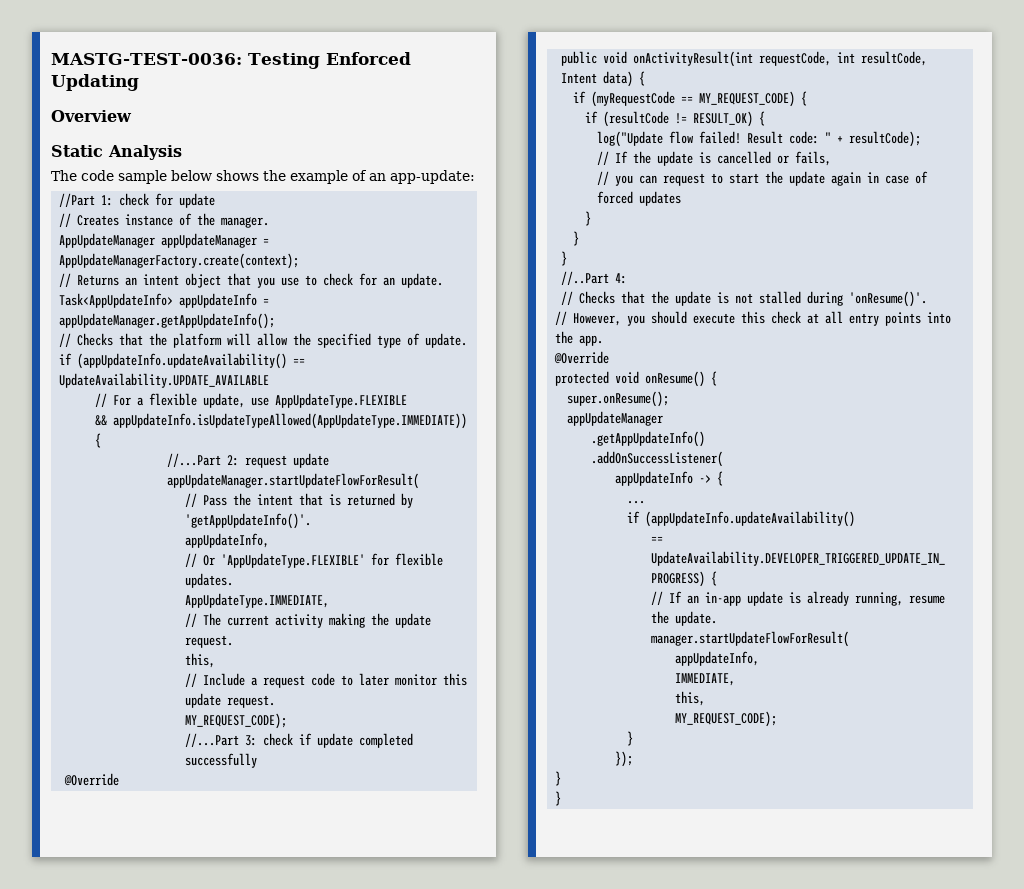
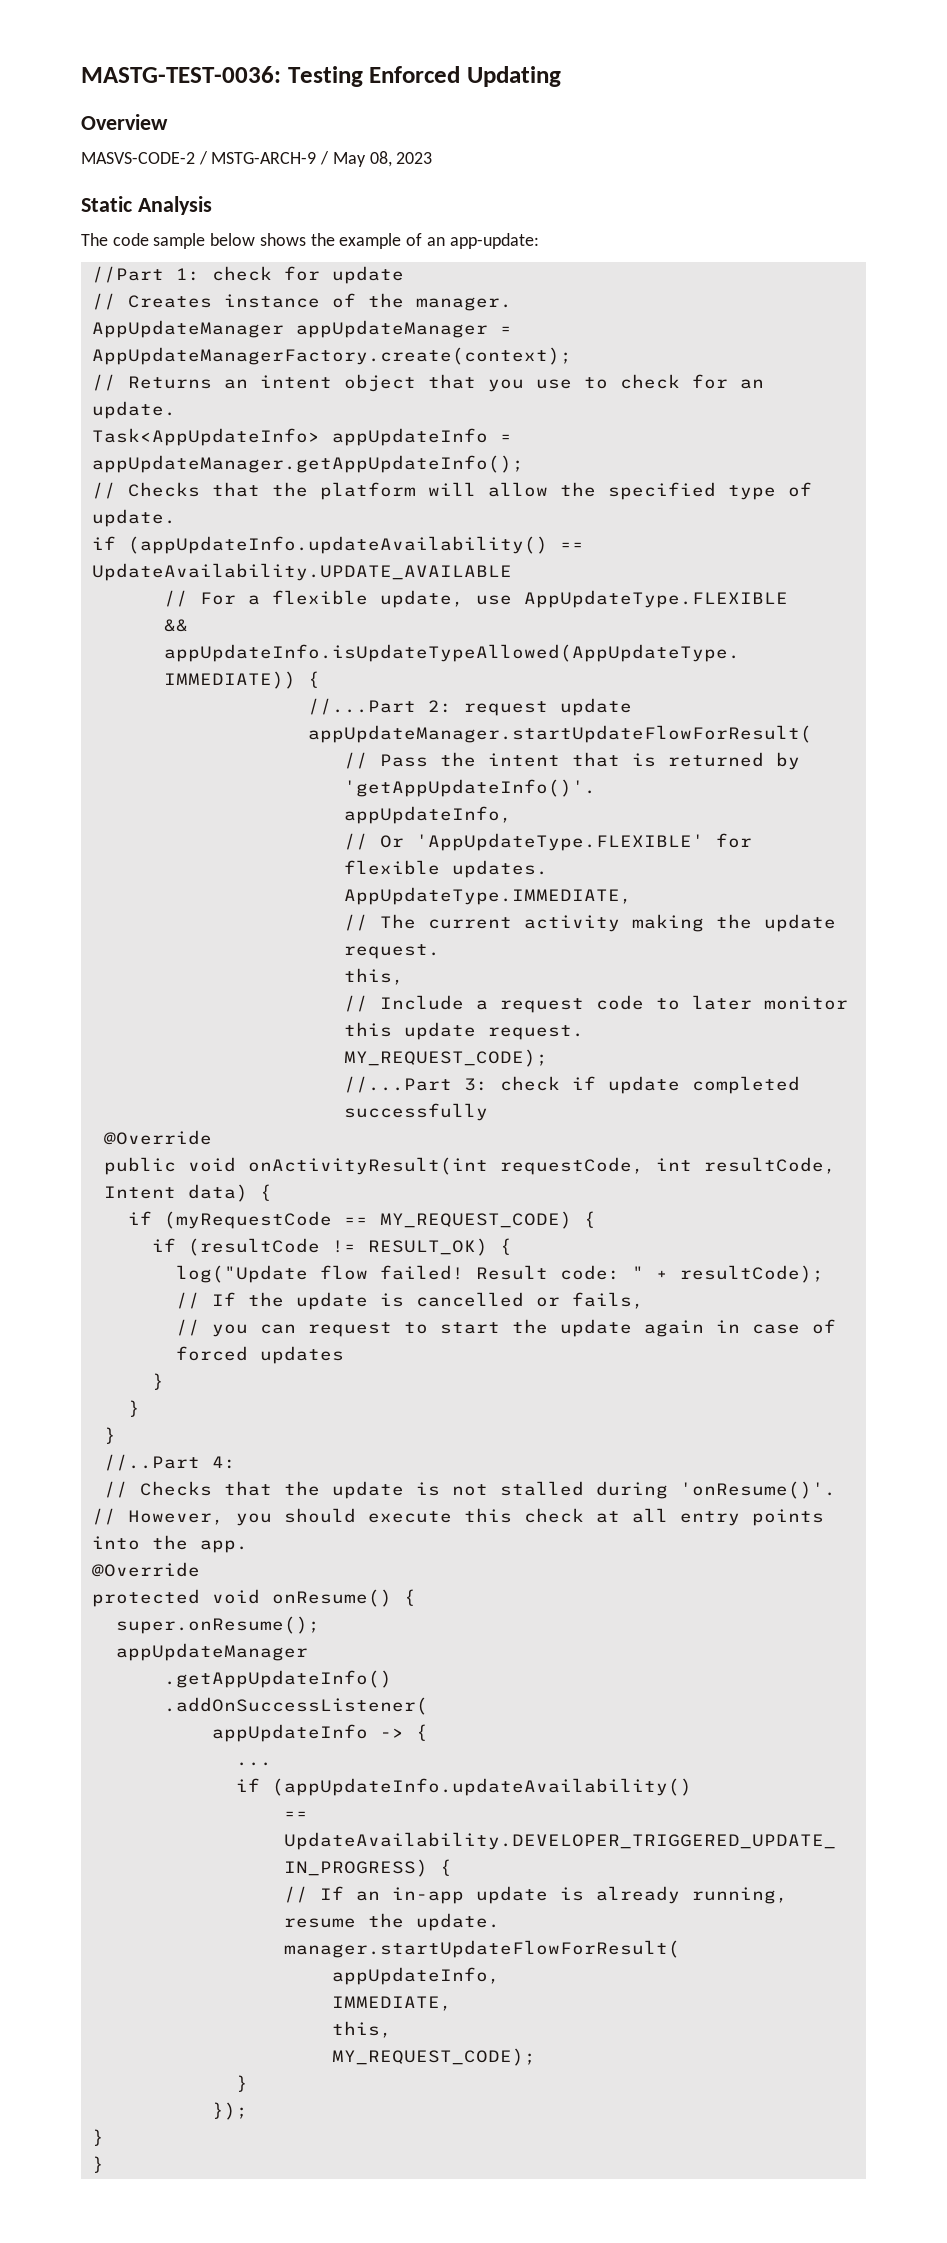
(132, 116) none -> [81,151,433,167] // MASVS-CODE-2 / MSTG-ARCH-9 / May 08, 2023

